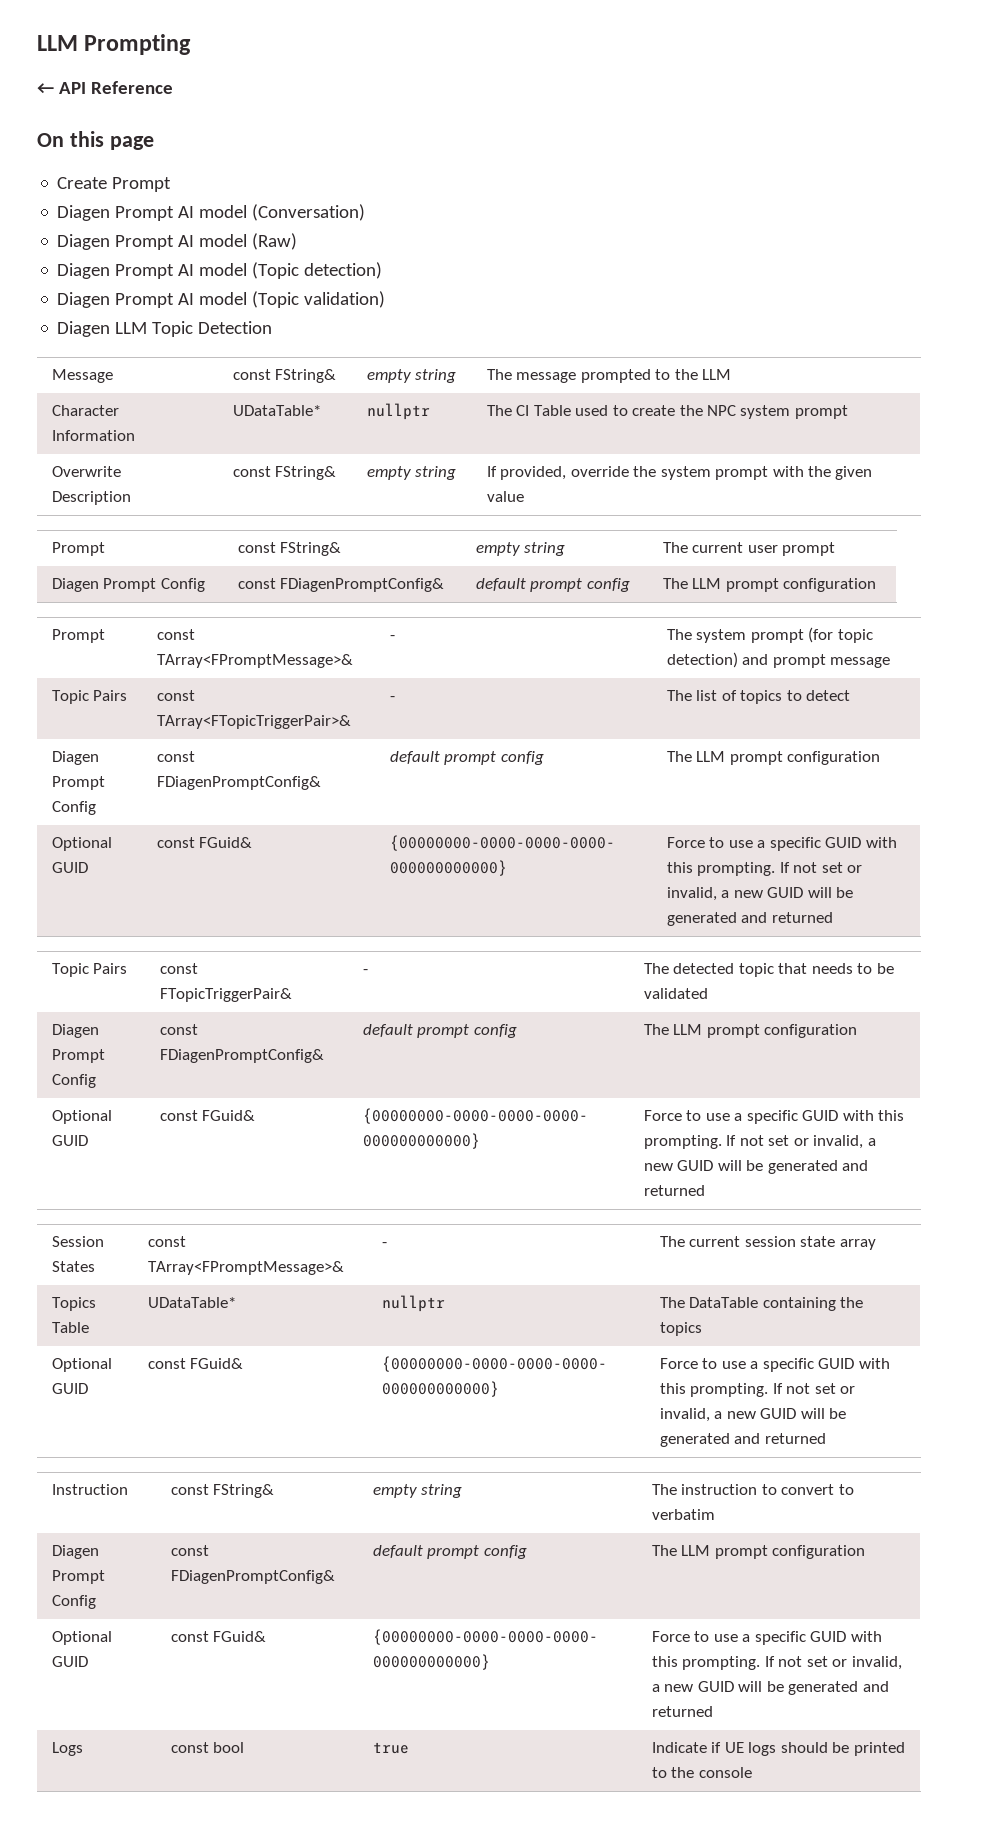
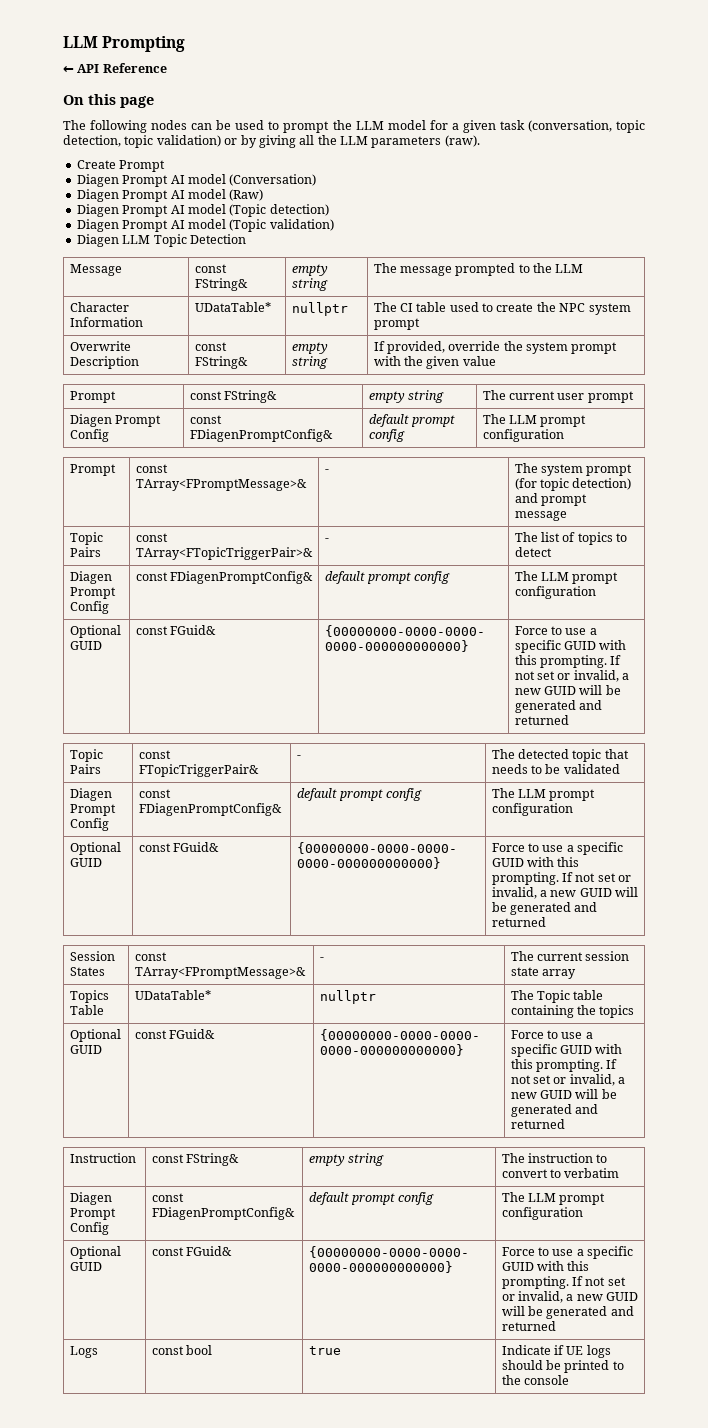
(154, 143) none -> [63,120,645,133] [63,135,480,148] // The following nodes can be used to prompt the LLM model for a given task (conversation, topic detection, topic validation) or by giving all the LLM parameters (raw).
[533,405,571,416] Table -> [416,302,447,312] table
[689,1297,759,1308] DataTable -> [536,990,604,1003] Topic table

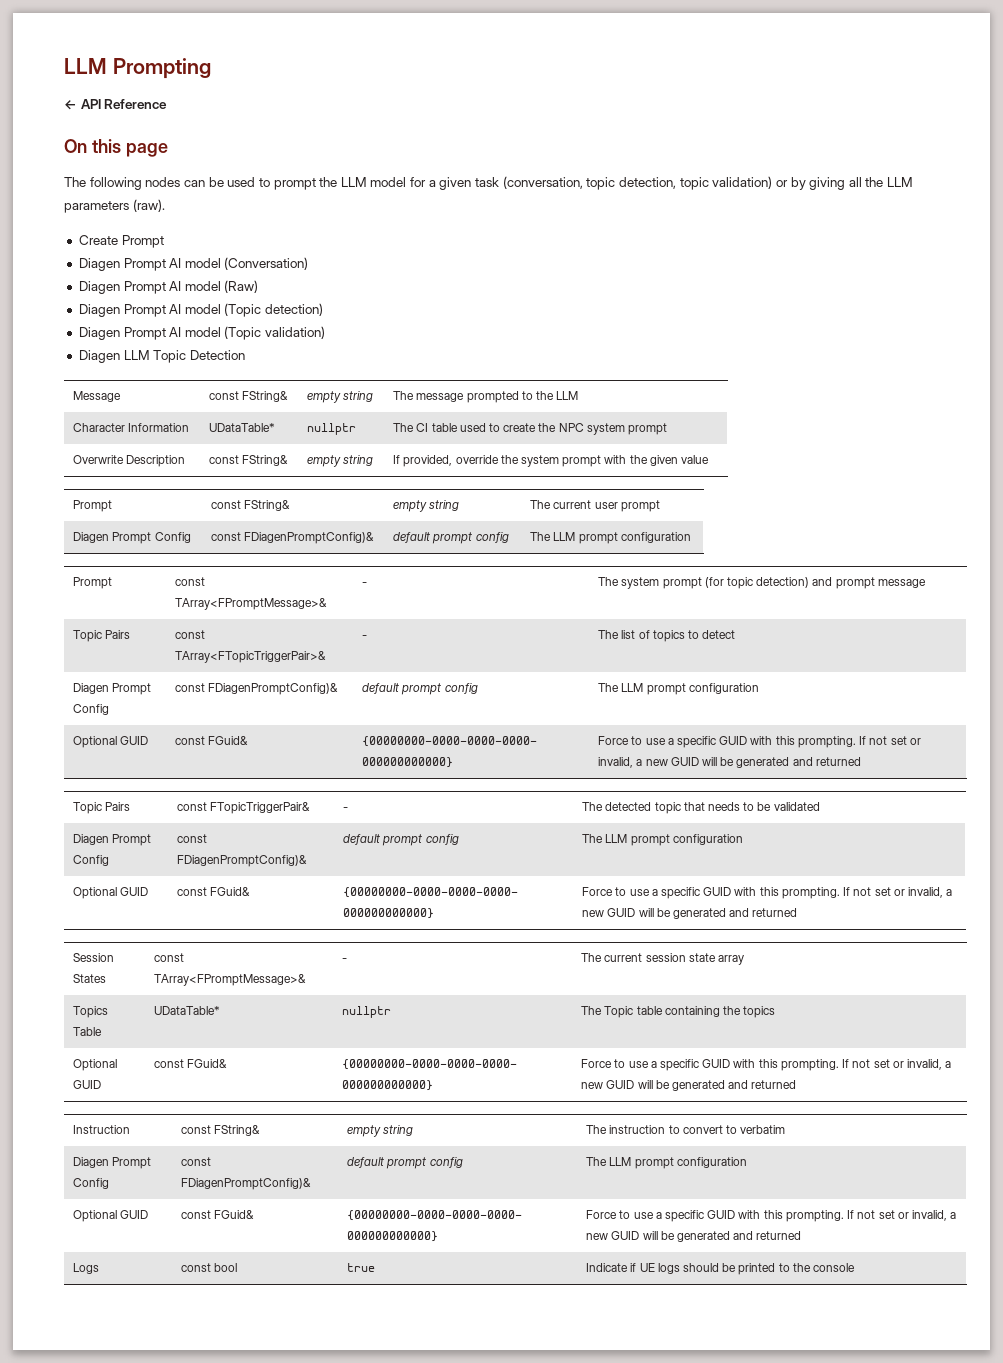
[189,429,333,442] FDiagenPromptConfig& -> [244,532,375,544] FDiagenPromptConfig)&
[169,571,313,584] FDiagenPromptConfig& -> [208,683,339,695] FDiagenPromptConfig)&
[138,803,282,816] FDiagenPromptConfig& -> [177,855,308,867] FDiagenPromptConfig)&
[151,1207,295,1220] FDiagenPromptConfig& -> [181,1178,312,1190] FDiagenPromptConfig)&

